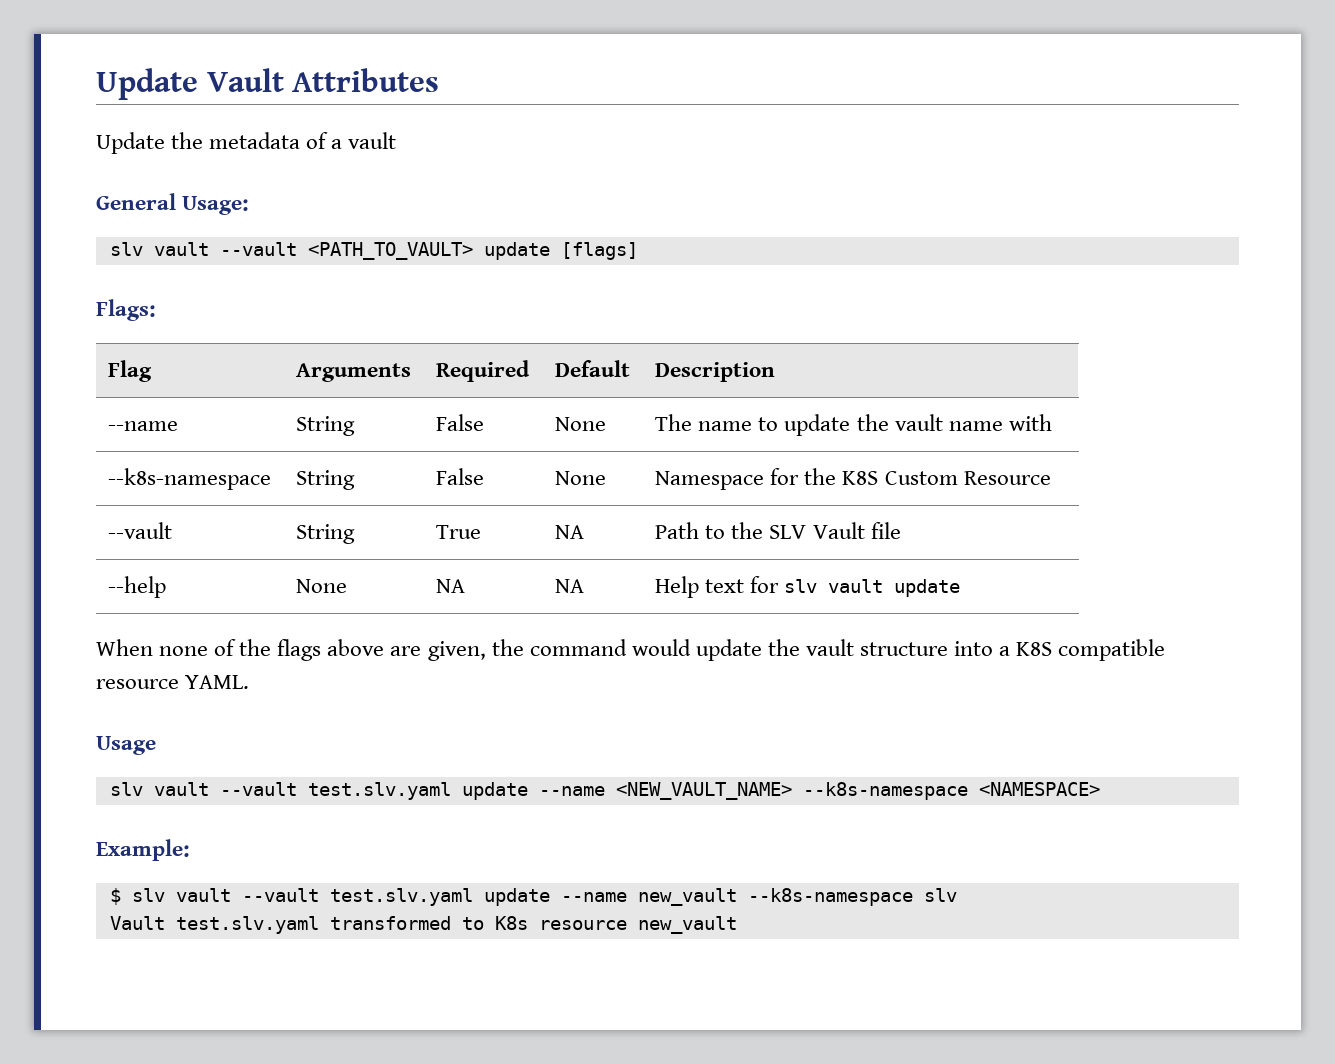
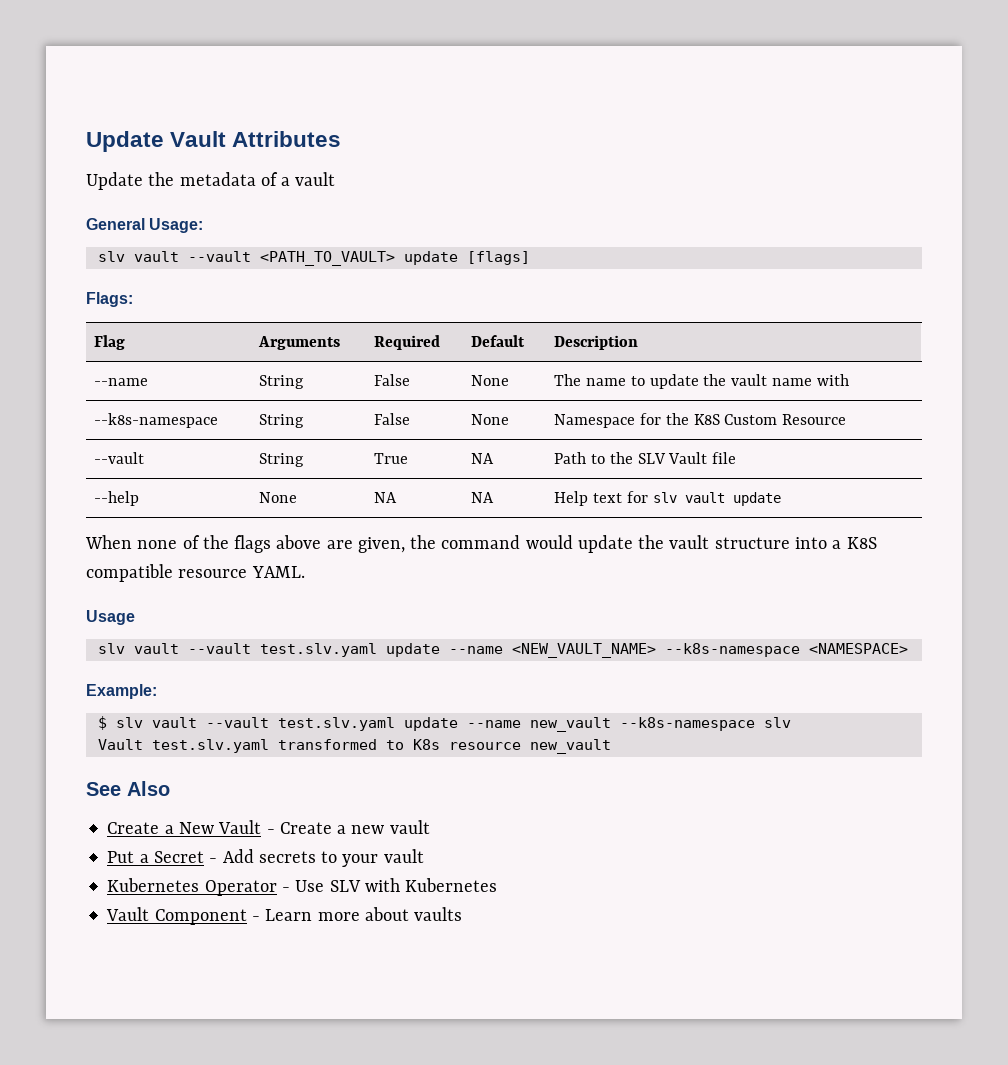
(737, 925) none -> [86,781,170,796] [107,820,430,834] [107,849,424,867] [107,878,498,896] [106,907,463,925] // See Also // Create a New Vault - Create a new vault // Put a Secret - Add secrets to your vault // Kubernetes Operator - Use SLV with Kubernetes // Vault Component - Learn more about vaults

